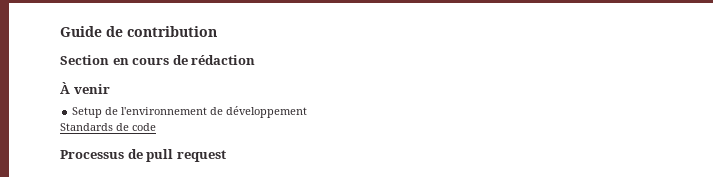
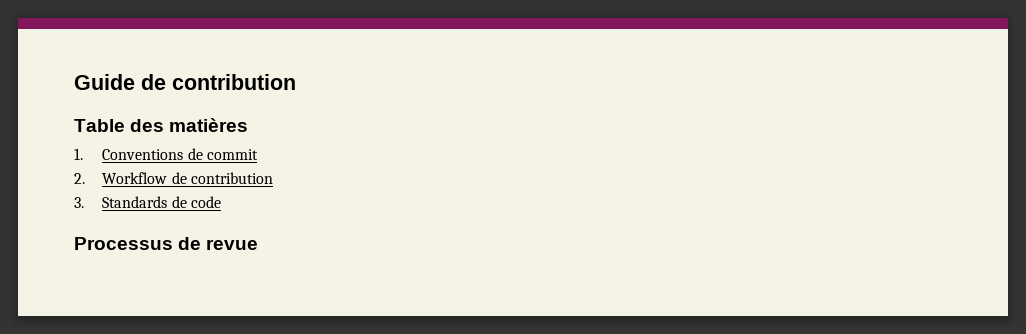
[60,55,256,65] [60,82,110,94] [72,106,308,118] Section en cours de rédaction // À venir // Setup de l'environnement de développement // -> [74,118,249,132] [74,148,258,160] [74,172,273,184] [74,197,84,208] Table des matières // 1. Conventions de commit // 2. Workflow de contribution // 3.
[146,149,226,162] pull request -> [206,239,259,250] revue

